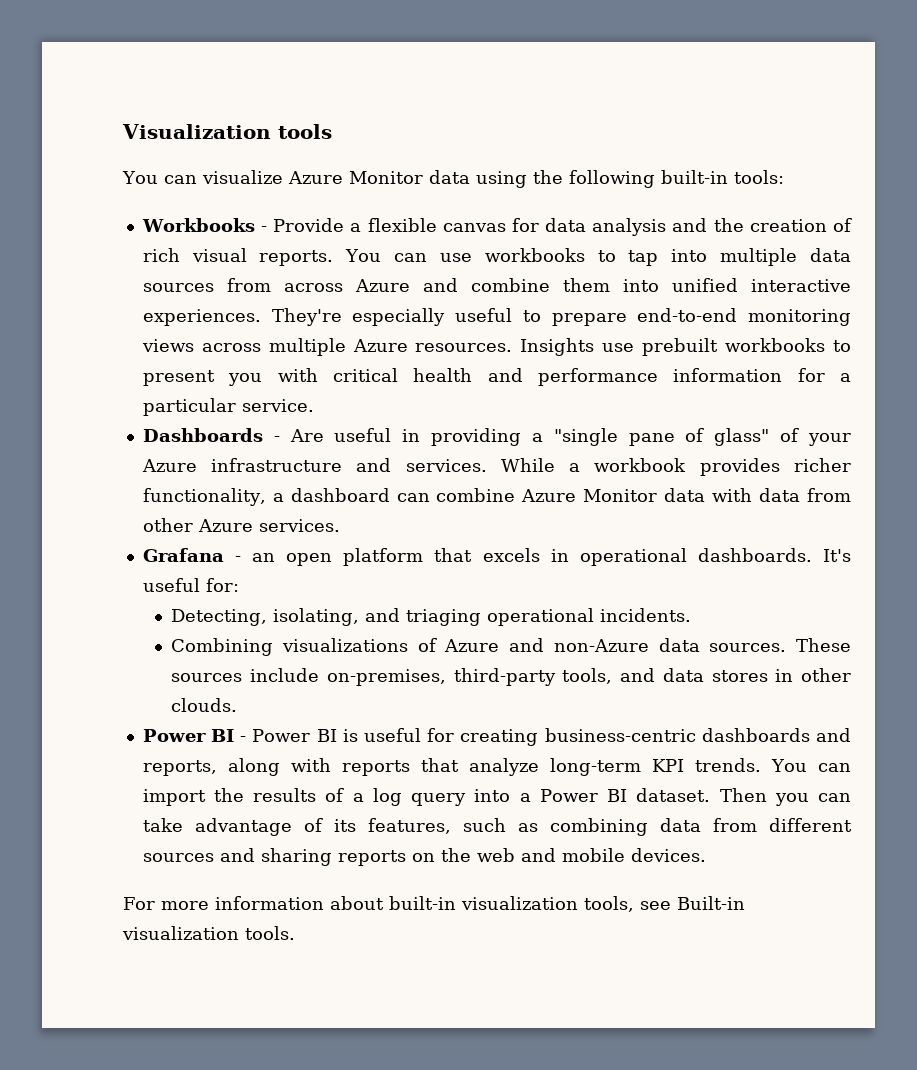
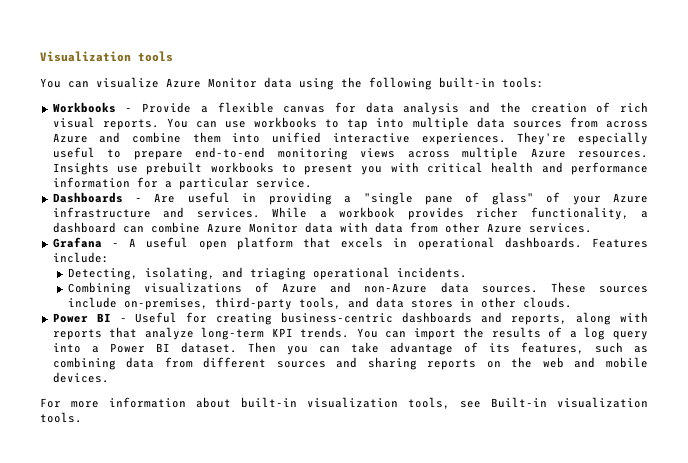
[252,553,276,562] an -> [129,237,189,248] A useful
[823,549,851,562] [142,578,239,592] It's useful for: -> [592,238,648,248] [52,252,109,263] Features include:
[252,728,421,742] Power BI is useful -> [135,312,178,323] Useful

